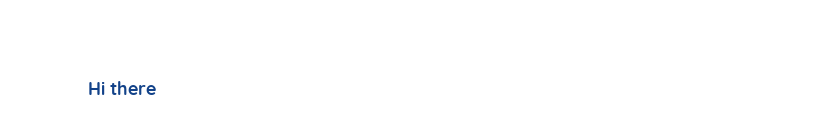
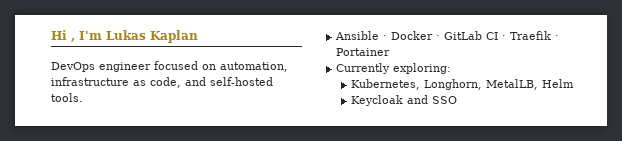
[110,81,156,95] there -> [71,30,198,43] [51,61,288,72] [51,77,273,88] [51,93,83,102] [335,31,560,40] [336,48,391,56] [336,63,452,74] [350,79,574,90] [350,95,457,106] , I'm Lukas Kaplan // DevOps engineer focused on automation, infrastructure as code, and self-hosted tools. // Ansible · Docker · GitLab CI · Traefik · Portainer // Currently exploring: // Kubernetes, Longhorn, MetalLB, Helm // Keycloak and SSO

